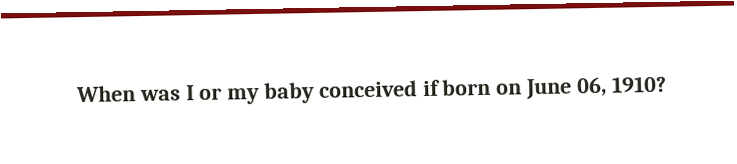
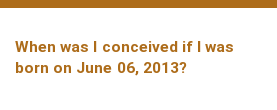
[199,79,441,105] or my baby conceived if -> [101,41,235,52] conceived if I was
[610,75,667,93] 1910? -> [142,62,187,73] 2013?

